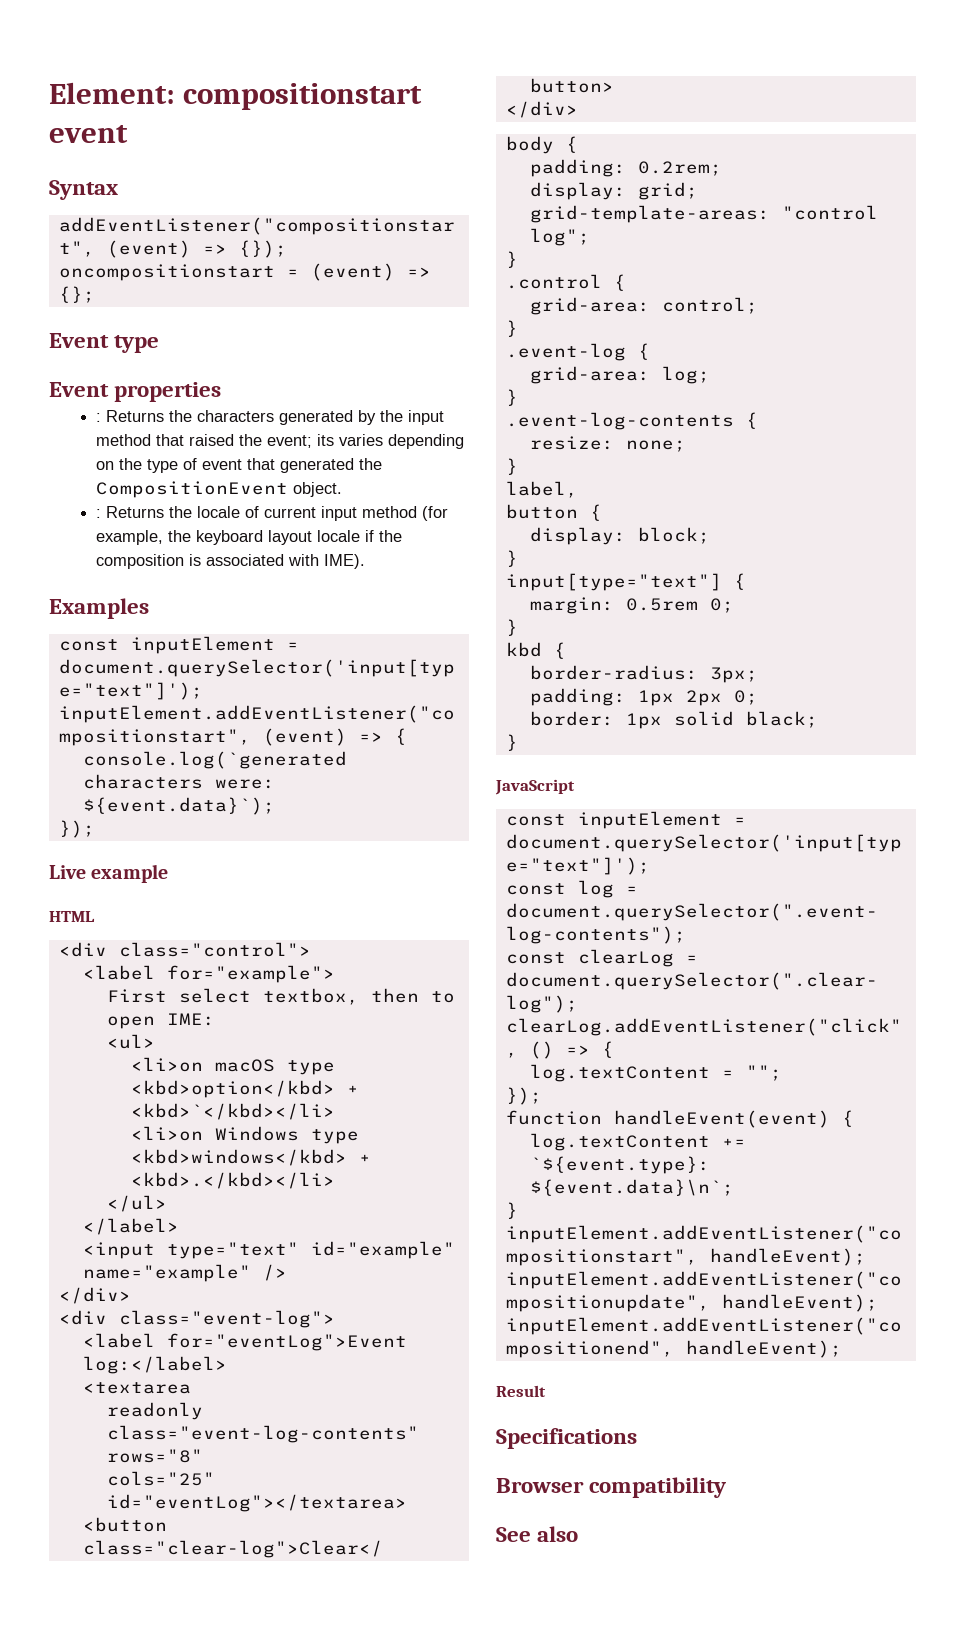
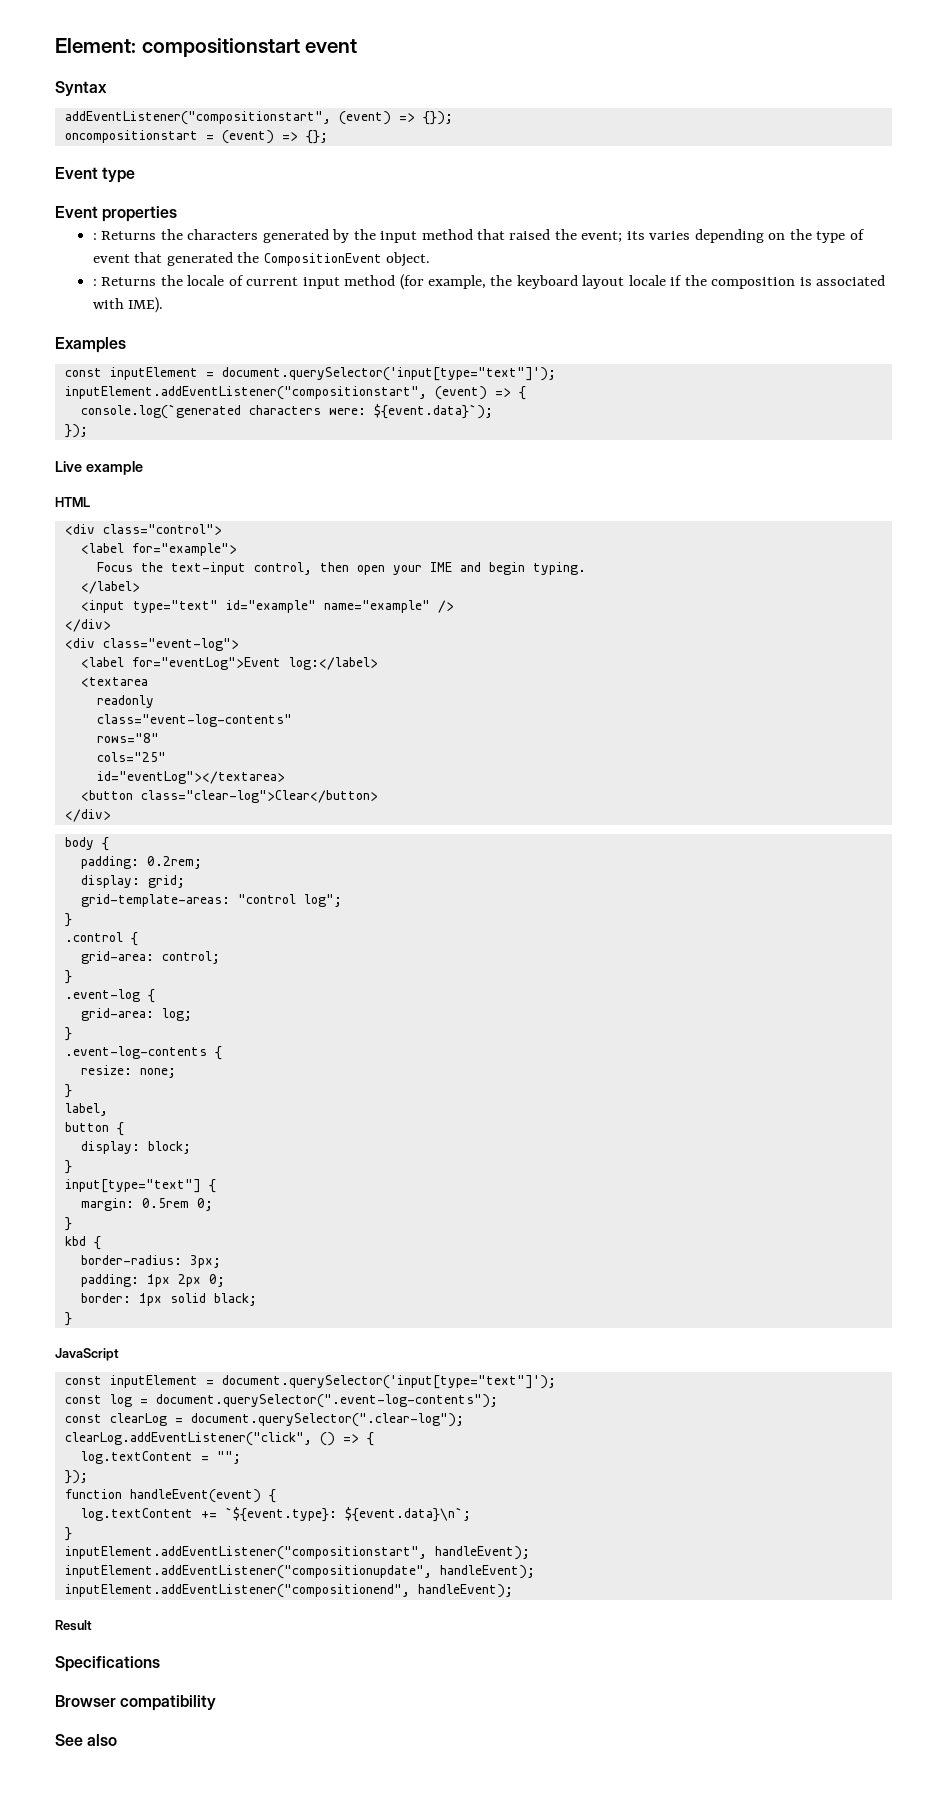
[106,988,455,1005] [106,1013,215,1029] [106,1034,155,1049] [130,1057,335,1075] [130,1080,359,1098] [130,1103,335,1120] [130,1126,359,1144] [130,1149,371,1166] [130,1172,335,1189] [106,1195,167,1212] First select textbox, then to open IME: // <ul> // <li>on macOS type <kbd>option</kbd> + <kbd>`</kbd></li> // <li>on Windows type <kbd>windows</kbd> + <kbd>.</kbd></li> // </ul> -> [96,562,586,575] Focus the text-input control, then open your IME and begin typing.

